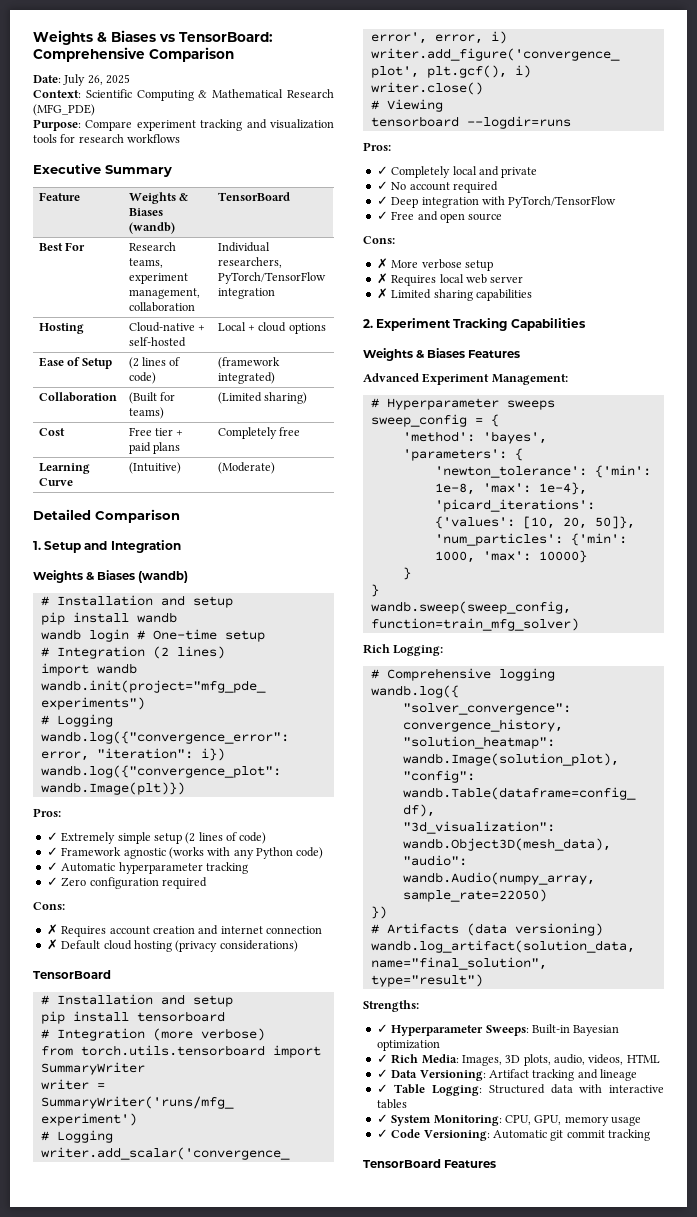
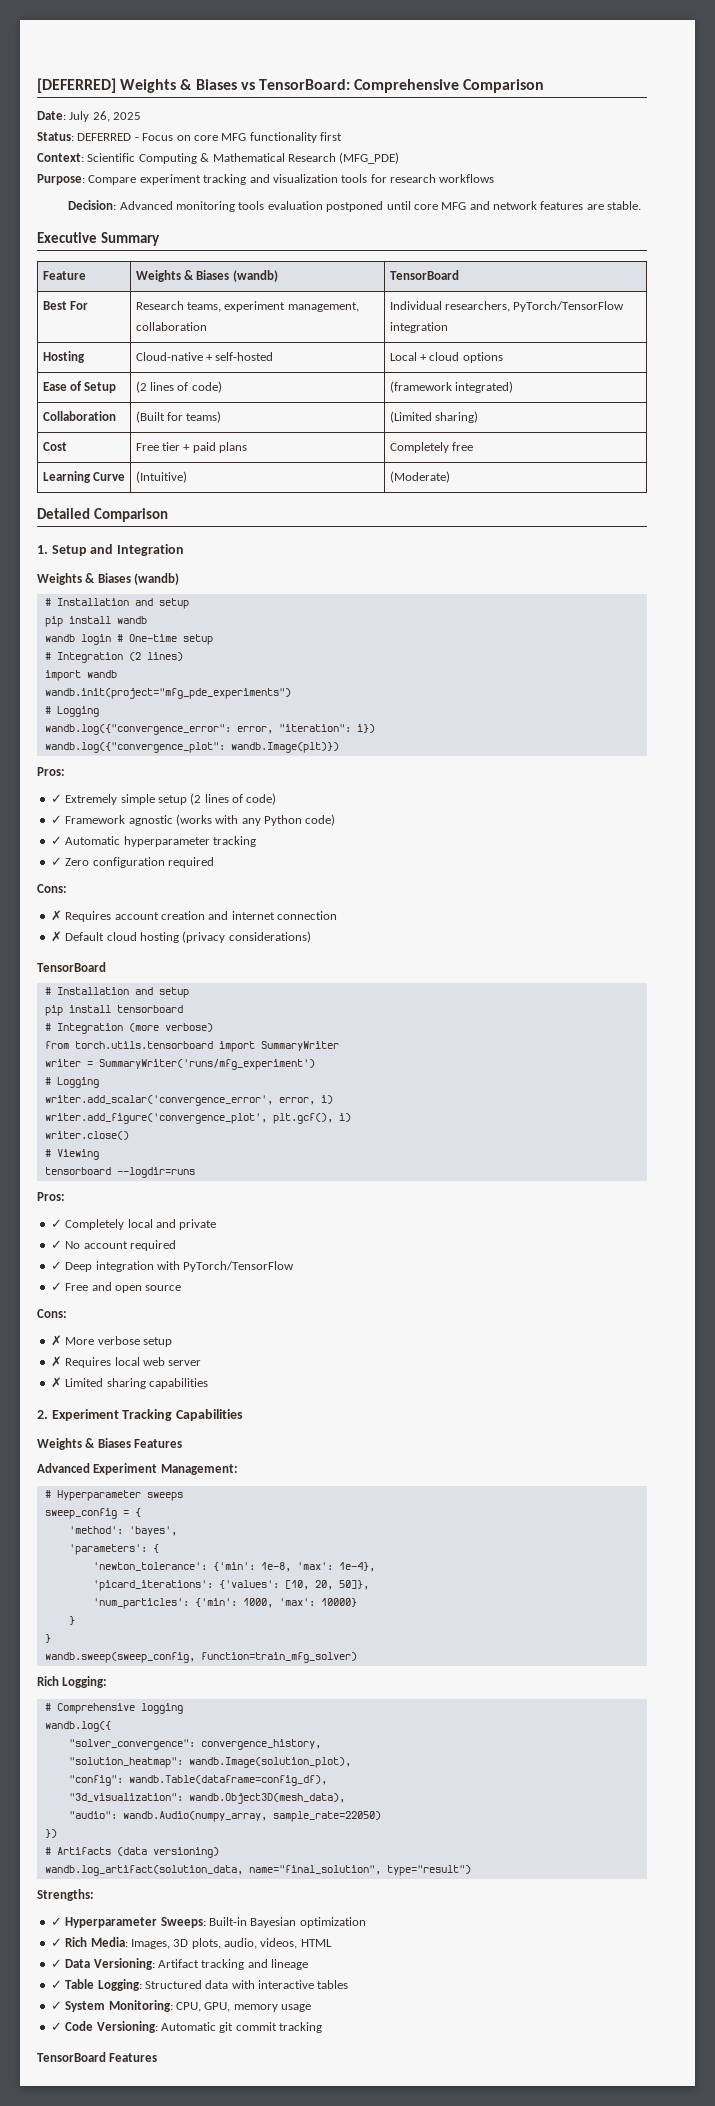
(33, 37) none -> [37,78,116,93] [DEFERRED]
(131, 79) none -> [37,132,342,143] // Status: DEFERRED - Focus on core MFG functionality first
(181, 138) none -> [68,200,642,212] // Decision: Advanced monitoring tools evaluation postponed until core MFG and network features are stable.

